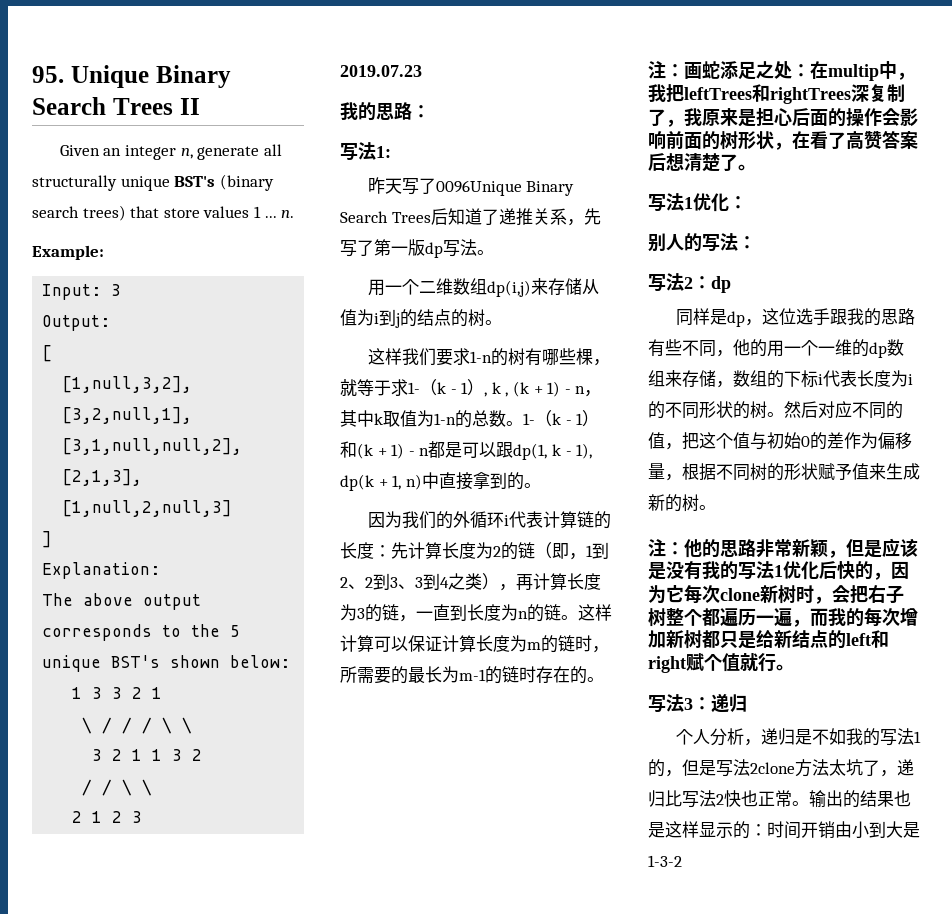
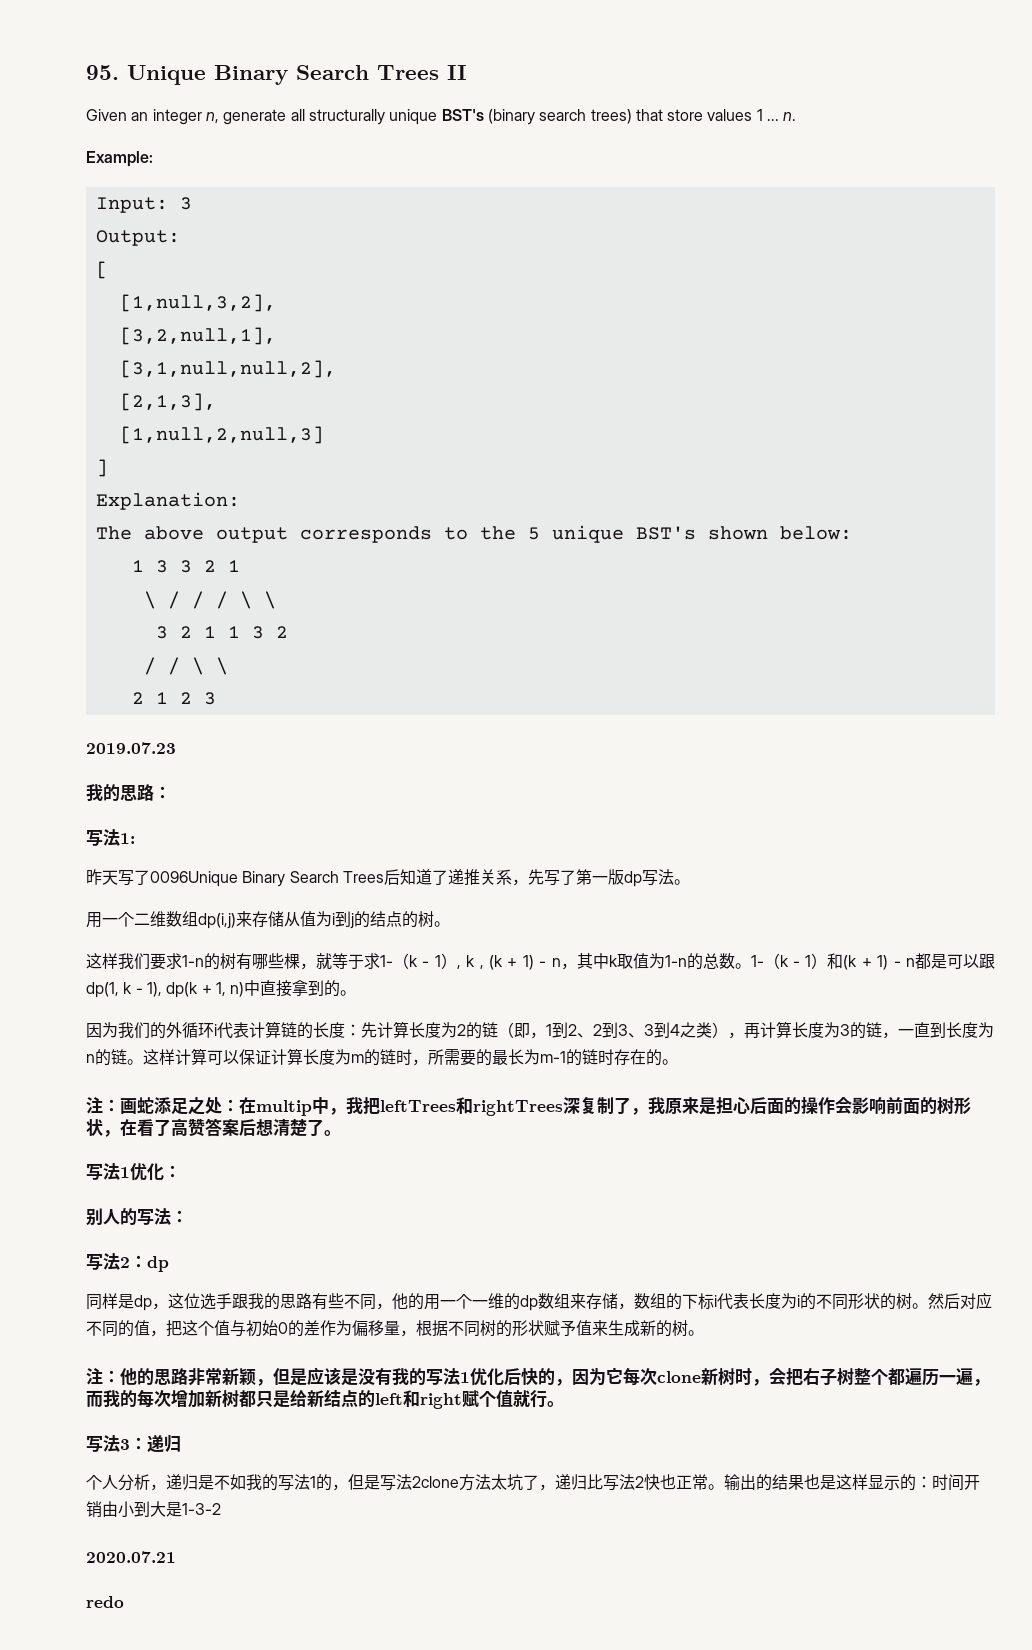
(682, 861) none -> [86,1551,176,1563] [86,1596,124,1608] // 2020.07.21 // redo

